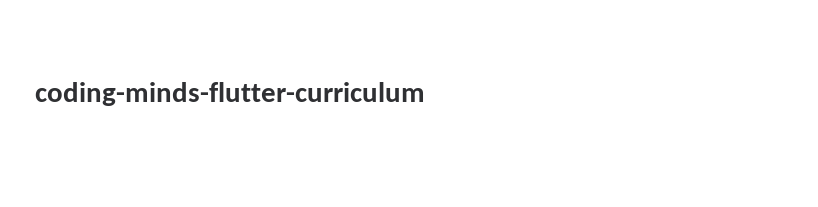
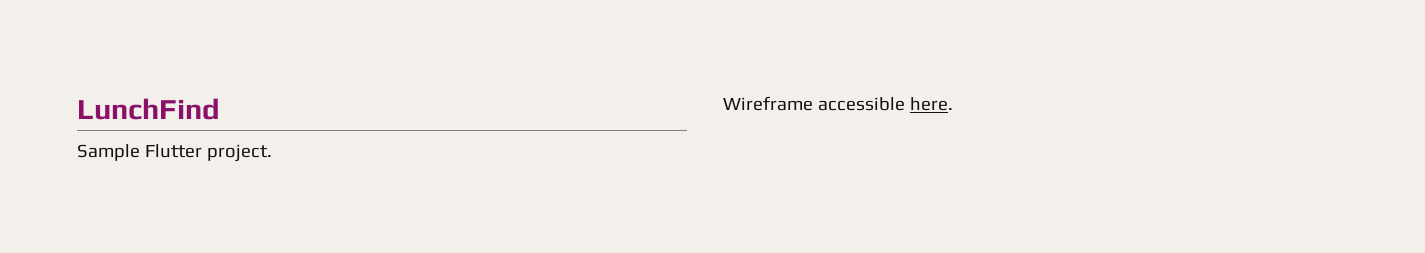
[35,82,425,106] coding-minds-flutter-curriculum -> [77,98,220,120] [77,144,272,162] [723,96,953,111] LunchFind // Sample Flutter project. // Wireframe accessible here.

